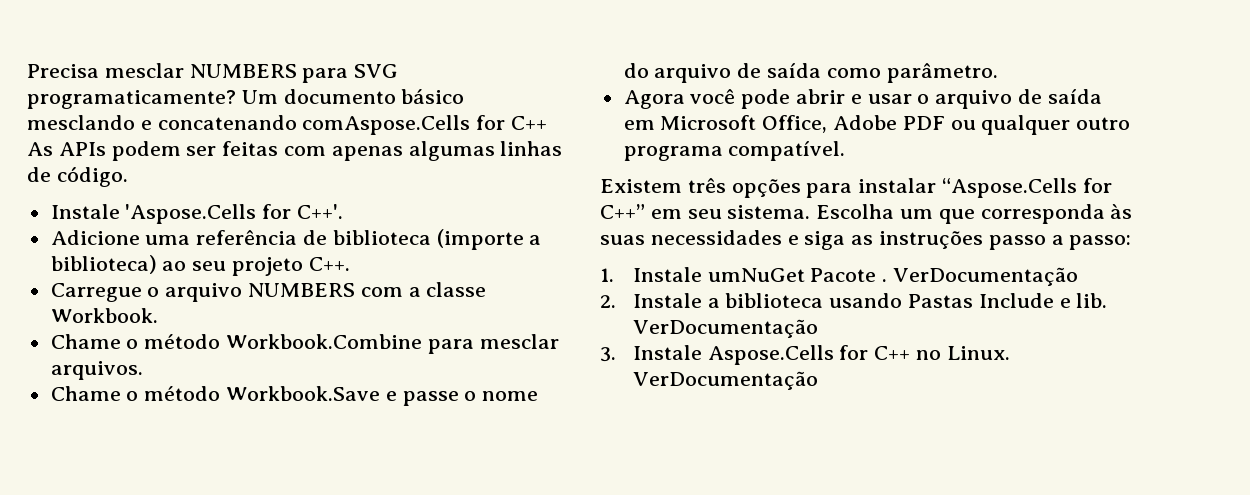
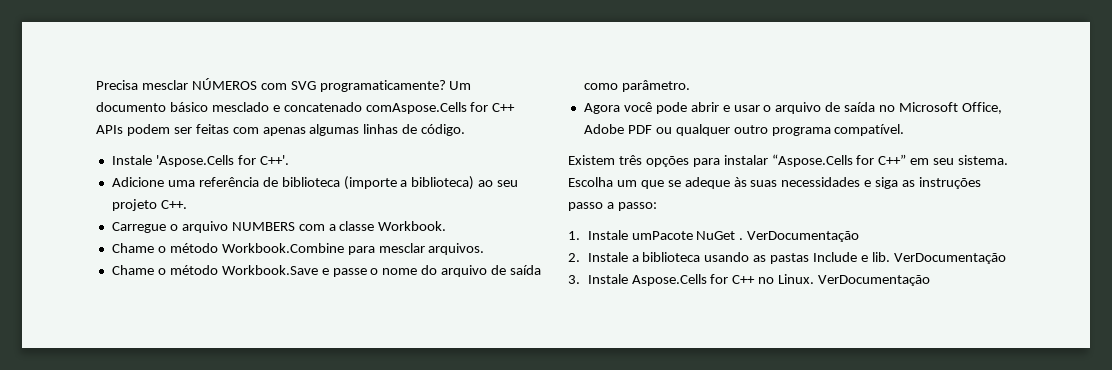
[189,64,349,83] NUMBERS para -> [191,78,287,90] NÚMEROS com
[27,115,297,130] mesclando e concatenando -> [211,102,362,112] mesclado e concatenado
[27,142,53,156] As -> (516, 107) none
[623,120,655,130] em -> [879,105,896,112] no
[980,204,1105,224] corresponda -> [667,177,730,189] se adeque
[707,268,877,282] umNuGet Pacote -> [631,231,736,240] umPacote NuGet
[908,294,974,308] Pastas -> [753,253,810,264] as pastas

